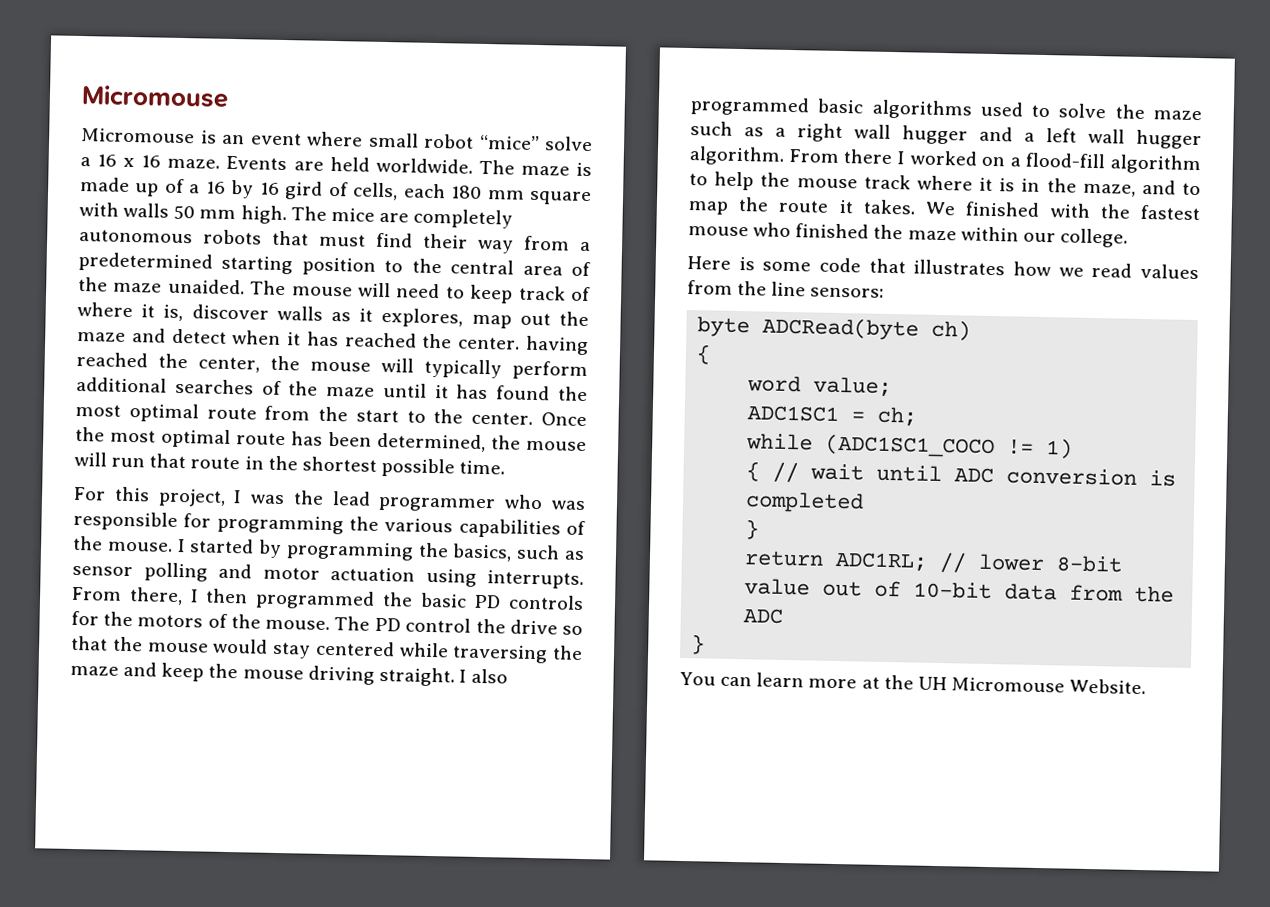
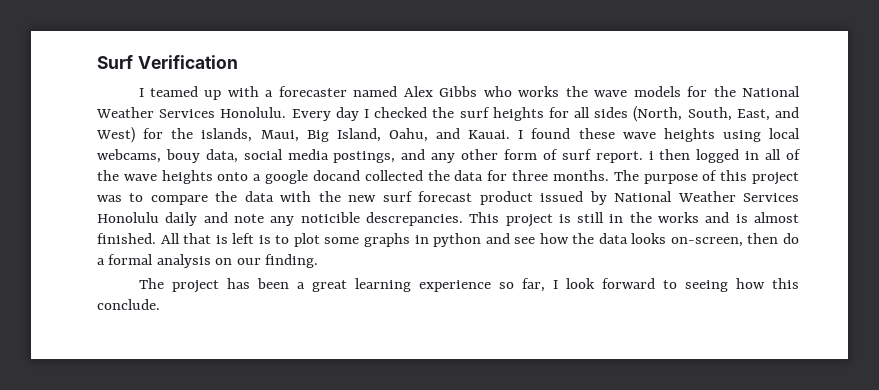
[81,85,229,108] [81,128,593,152] [80,154,592,177] [80,177,592,206] [79,202,514,229] [79,228,591,254] [78,251,592,277] [78,276,591,304] [77,301,589,329] [77,328,590,356] [76,351,588,381] [76,376,588,402] [75,403,588,427] [75,426,587,453] [74,451,506,478] [73,486,586,513] [73,510,586,539] [72,535,585,562] [72,562,584,590] [72,586,584,611] [71,610,583,635] [71,635,583,664] [70,661,509,687] [690,96,1202,121] [690,121,1202,150] [689,146,1201,175] [689,171,1201,197] [688,197,1200,221] [688,222,1128,248] [687,256,1199,280] [687,280,885,298] [697,316,972,341] [696,344,712,365] [747,375,893,398] [747,405,918,427] [746,433,1074,459] [746,461,1177,487] [745,491,865,514] [745,519,760,540] [744,550,1124,573] [744,578,1175,603] [743,608,784,624] [691,634,706,655] [679,671,1147,695] Micromouse // Micromouse is an event where small robot “mice” solve a 16 x 16 maze. Events are held worldwide. The maze is made up of a 16 by 16 gird of cells, each 180 mm square with walls 50 mm high. The mice are completely autonomous robots that must find their way from a predetermined starting position to the central area of the maze unaided. The mouse will need to keep track of where it is, discover walls as it explores, map out the maze and detect when it has reached the center. having reached the center, the mouse will typically perform additional searches of the maze until it has found the most optimal route from the start to the center. Once the most optimal route has been determined, the mouse will run that route in the shortest possible time. // For this project, I was the lead programmer who was responsible for programming the various capabilities of the mouse. I started by programming the basics, such as sensor polling and motor actuation using interrupts. From there, I then programmed the basic PD controls for the motors of the mouse. The PD control the drive so that the mouse would stay centered while traversing the maze and keep the mouse driving straight. I also programmed basic algorithms used to solve the maze such as a right wall hugger and a left wall hugger algorithm. From there I worked on a flood-fill algorithm to help the mouse track where it is in the maze, and to map the route it takes. We finished with the fastest mouse who finished the maze within our college. // Here is some code that illustrates how we read values from the line sensors: // byte ADCRead(byte ch) // { // word value; // ADC1SC1 = ch; // while (ADC1SC1_COCO != 1) // { // wait until ADC conversion is completed // } // return ADC1RL; // lower 8-bit value out of 10-bit data from the ADC // } // You can learn more at the UH Micromouse Website. -> [97,55,238,69] [138,86,801,100] [96,106,799,122] [96,127,800,143] [97,149,802,163] [97,170,800,185] [97,191,800,205] [97,212,799,227] [97,233,799,247] [97,254,319,268] [138,278,800,293] [97,299,160,310] Surf Verification // I teamed up with a forecaster named Alex Gibbs who works the wave models for the National Weather Services Honolulu. Every day I checked the surf heights for all sides (North, South, East, and West) for the islands, Maui, Big Island, Oahu, and Kauai. I found these wave heights using local webcams, bouy data, social media postings, and any other form of surf report. i then logged in all of the wave heights onto a google docand collected the data for three months. The purpose of this project was to compare the data with the new surf forecast product issued by National Weather Services Honolulu daily and note any noticible descrepancies. This project is still in the works and is almost finished. All that is left is to plot some graphs in python and see how the data looks on-screen, then do a formal analysis on our finding. // The project has been a great learning experience so far, I look forward to seeing how this conclude.

